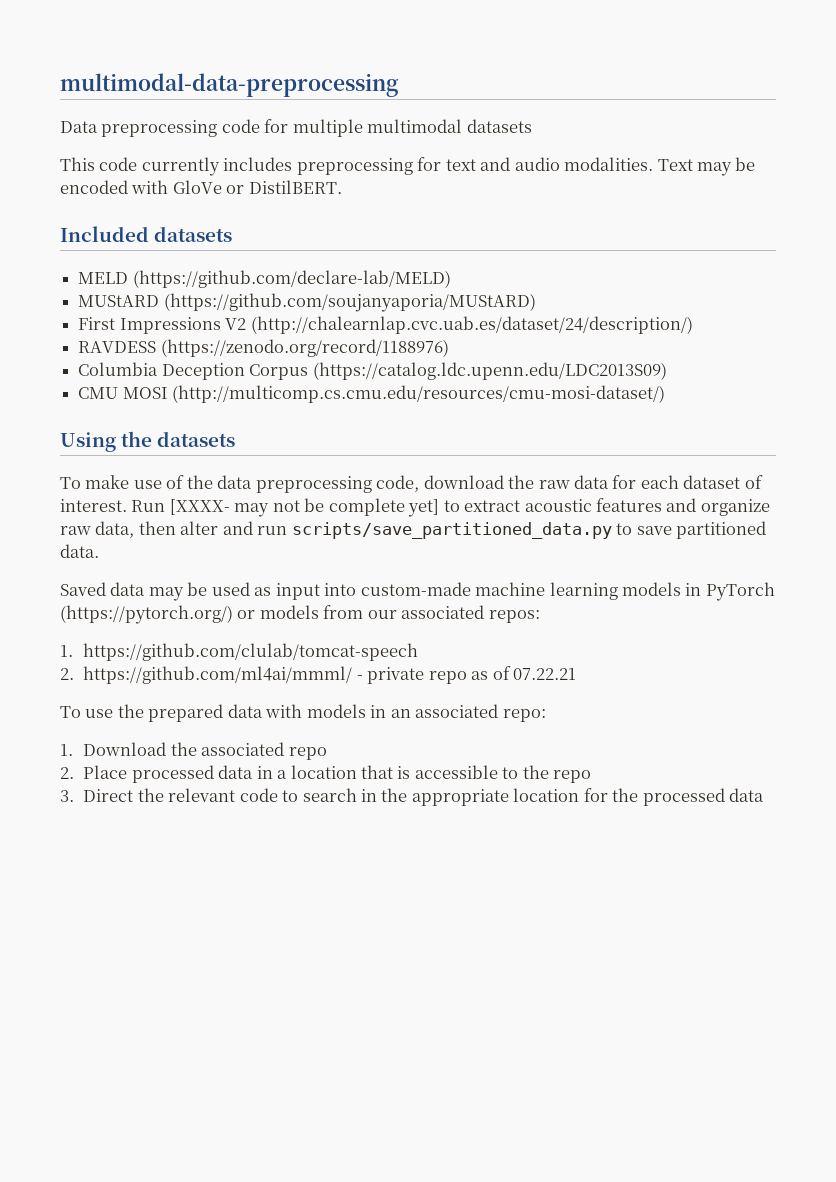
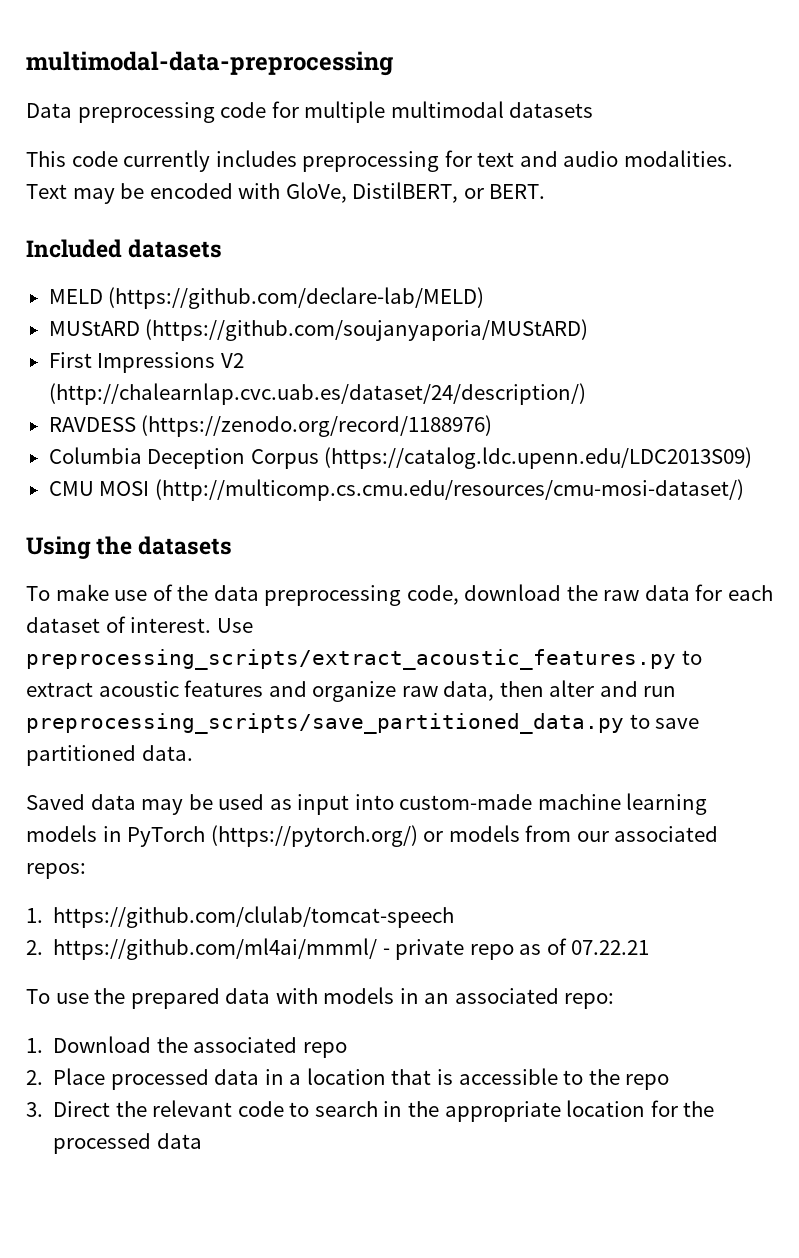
[172,180,342,194] GloVe or DistilBERT. -> [285,182,546,203] GloVe, DistilBERT, or BERT.
[131,498,440,517] Run [XXXX- may not be complete yet] -> [216,618,253,633] [26,649,676,670] Use preprocessing_scripts/extract_acoustic_features.py
[291,522,612,539] scripts/save_partitioned_data.py -> [26,713,624,734] preprocessing_scripts/save_partitioned_data.py

